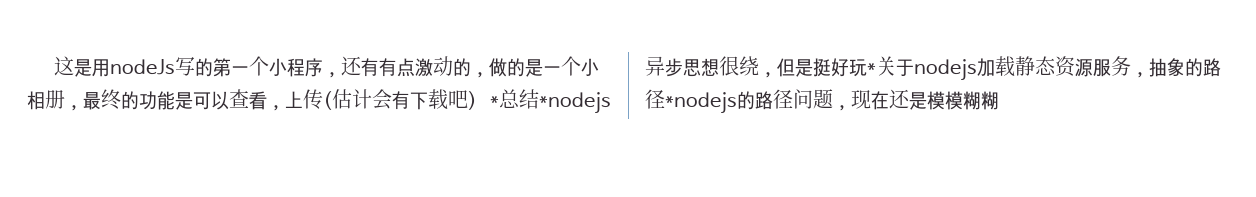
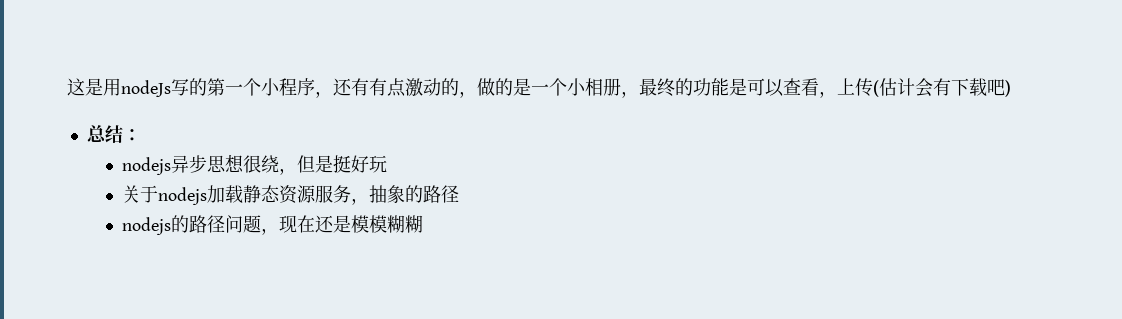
[490,89,611,114] *总结*nodejs -> [86,125,141,144] [121,157,171,175] // 总结： // nodejs
[867,63,876,74] * -> (387, 164) //
[665,92,737,114] *nodejs -> [121,217,171,235] // nodejs

